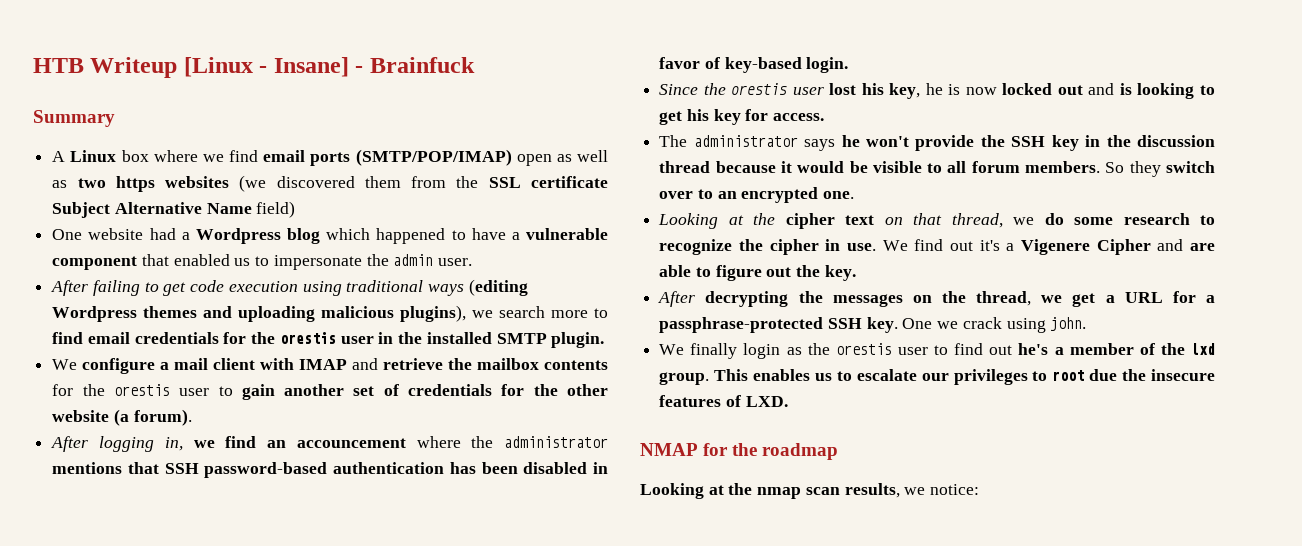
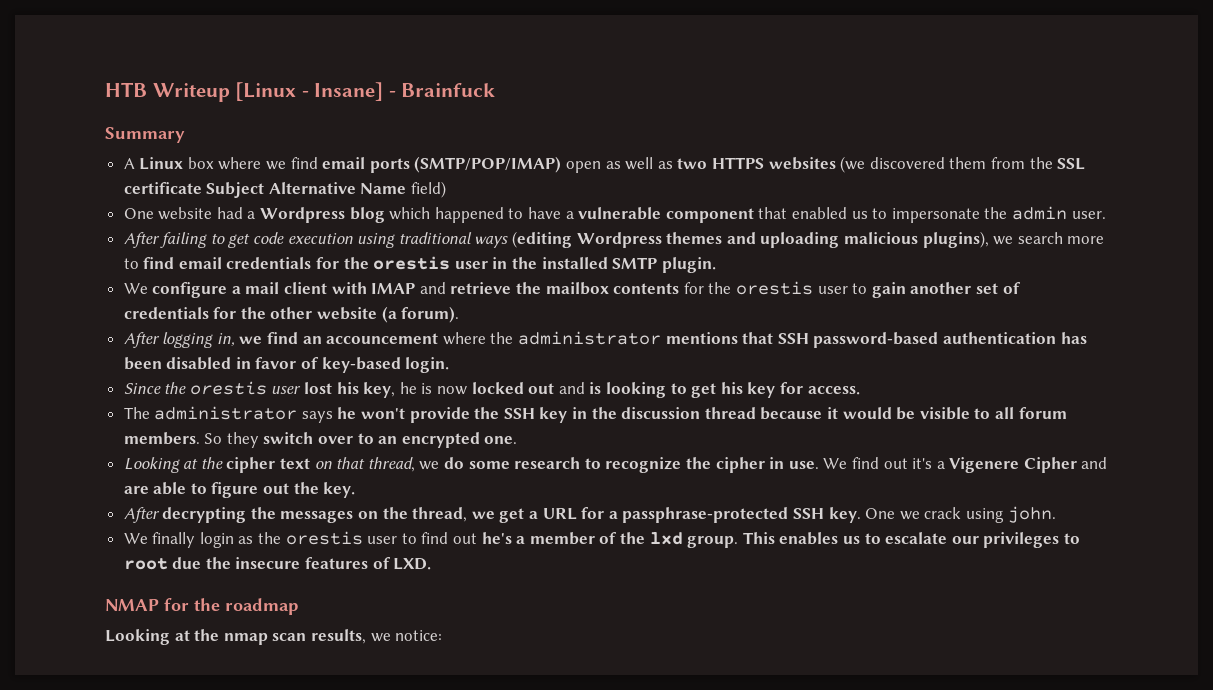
[115,176,155,192] https -> [711,157,764,169] HTTPS

